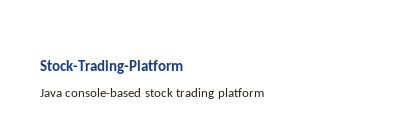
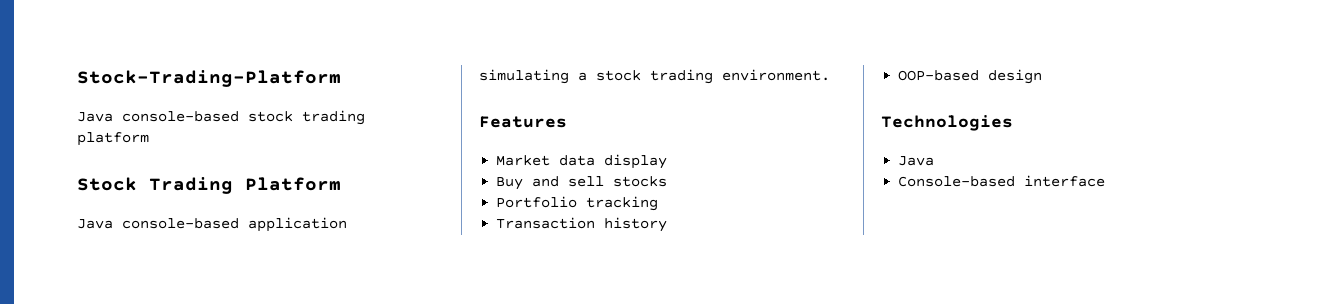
(264, 93) none -> [77,177,341,194] [77,217,347,232] [479,69,830,84] [479,116,567,128] [496,154,668,169] [496,176,668,190] [496,196,659,211] [496,217,668,232] [898,69,1043,84] [881,115,1013,131] [898,156,935,166] [898,175,1106,187] // Stock Trading Platform // Java console-based application simulating a stock trading environment. // Features // Market data display // Buy and sell stocks // Portfolio tracking // Transaction history // OOP-based design // Technologies // Java // Console-based interface

